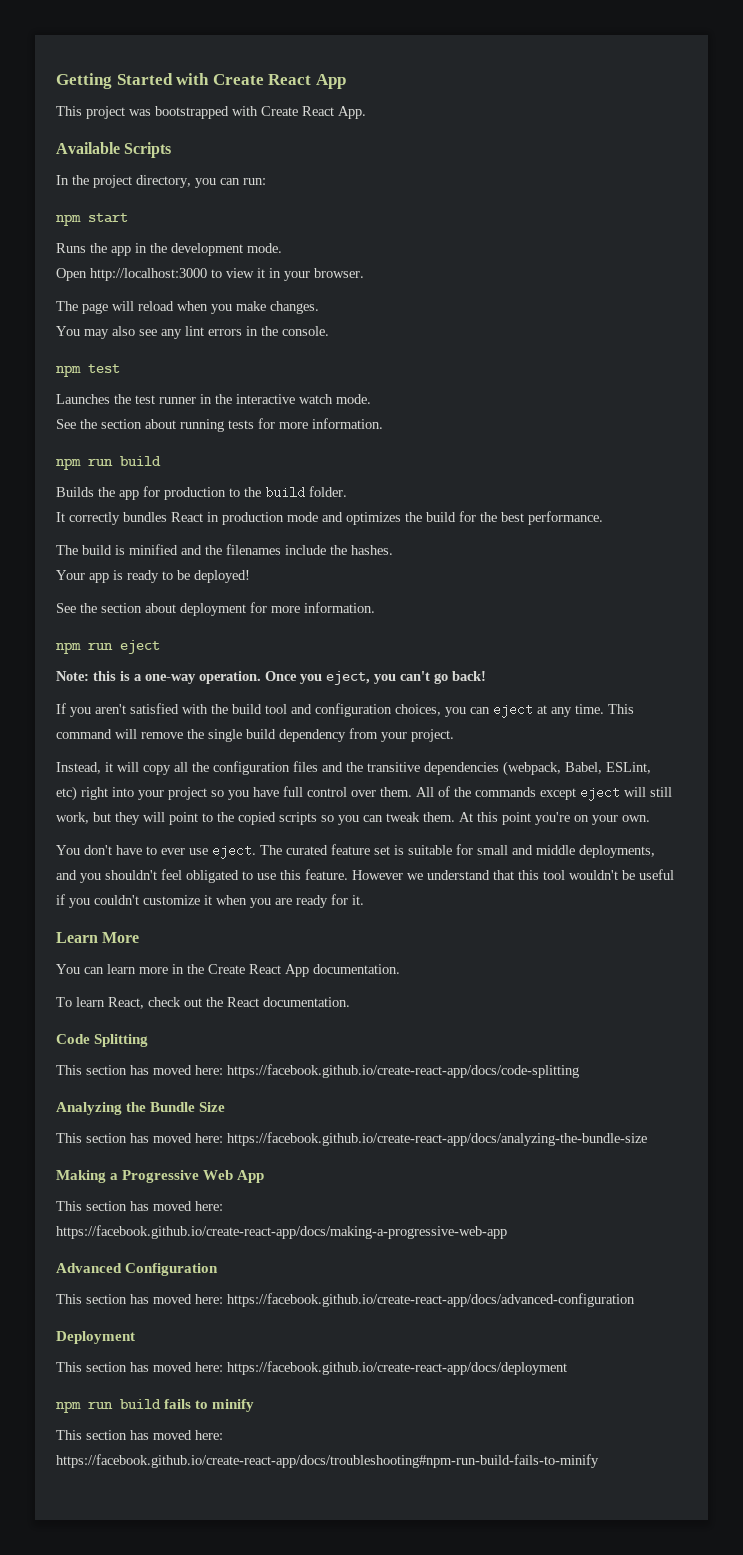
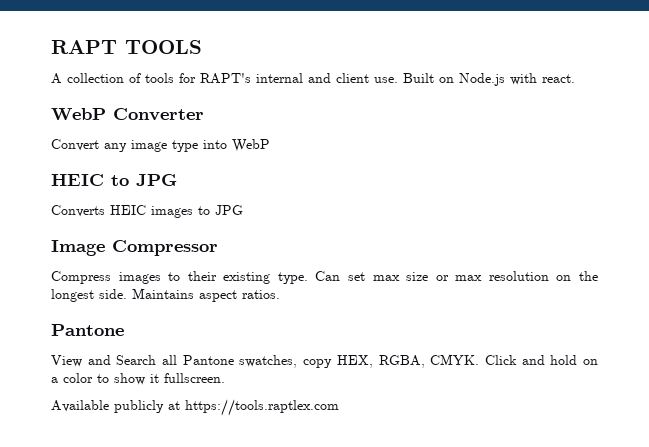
[56,73,346,89] [56,106,366,119] [56,142,172,158] [56,175,266,188] [56,213,128,226] [56,243,282,256] [56,268,364,281] [56,301,319,314] [56,326,329,339] [56,364,120,377] [56,394,371,404] [56,418,383,432] [56,456,161,470] [56,486,347,500] [56,511,603,525] [56,544,393,555] [56,570,250,583] [56,602,375,616] [56,640,160,654] [56,671,486,685] [56,703,634,718] [56,728,454,742] [56,761,651,776] [56,786,672,801] [56,812,650,825] [56,844,655,859] [56,869,674,883] [56,894,364,908] [56,932,140,943] [56,964,400,977] [56,997,350,1009] [56,1034,149,1047] [56,1064,579,1078] [56,1102,226,1115] [56,1132,647,1146] [56,1170,265,1183] [56,1201,223,1211] [56,1225,507,1239] [56,1263,219,1276] [56,1293,635,1307] [56,1331,135,1344] [56,1361,567,1375] [56,1399,255,1413] [56,1430,223,1440] [56,1454,599,1468] Getting Started with Create React App // This project was bootstrapped with Create React App. // Available Scripts // In the project directory, you can run: // npm start // Runs the app in the development mode. // Open http://localhost:3000 to view it in your browser. // The page will reload when you make changes. // You may also see any lint errors in the console. // npm test // Launches the test runner in the interactive watch mode. // See the section about running tests for more information. // npm run build // Builds the app for production to the build folder. // It correctly bundles React in production mode and optimizes the build for the best performance. // The build is minified and the filenames include the hashes. // Your app is ready to be deployed! // See the section about deployment for more information. // npm run eject // Note: this is a one-way operation. Once you eject, you can't go back! // If you aren't satisfied with the build tool and configuration choices, you can eject at any time. This command will remove the single build dependency from your project. // Instead, it will copy all the configuration files and the transitive dependencies (webpack, Babel, ESLint, etc) right into your project so you have full control over them. All of the commands except eject will still work, but they will point to the copied scripts so you can tweak them. At this point you're on your own. // You don't have to ever use eject. The curated feature set is suitable for small and middle deployments, and you shouldn't feel obligated to use this feature. However we understand that this tool wouldn't be useful if you couldn't customize it when you are ready for it. // Learn More // You can learn more in the Create React App documentation. // To learn React, check out the React documentation. // Code Splitting // This section has moved here: https://facebook.github.io/create-react-app/docs/code-splitting // Analyzing the Bundle Size // This section has moved here: https://facebook.github.io/create-react-app/docs/analyzing-the-bundle-size // Making a Progressive Web App // This section has moved here: https://facebook.github.io/create-react-app/docs/making-a-progressive-web-app // Advanced Configuration // This section has moved here: https://facebook.github.io/create-react-app/docs/advanced-configuration // Deployment // This section has moved here: https://facebook.github.io/create-react-app/docs/deployment // npm run build fails to minify // This section has moved here: https://facebook.github.io/create-react-app/docs/troubleshooting#npm-run-build-fails-to-minify -> [51,40,202,54] [51,73,575,86] [51,108,204,121] [51,139,270,152] [51,174,177,186] [51,205,243,218] [51,240,218,256] [51,271,598,284] [51,288,280,302] [51,324,124,336] [51,354,598,368] [51,373,225,385] [51,399,339,416] RAPT TOOLS // A collection of tools for RAPT's internal and client use. Built on Node.js with react. // WebP Converter // Convert any image type into WebP // HEIC to JPG // Converts HEIC images to JPG // Image Compressor // Compress images to their existing type. Can set max size or max resolution on the longest side. Maintains aspect ratios. // Pantone // View and Search all Pantone swatches, copy HEX, RGBA, CMYK. Click and hold on a color to show it fullscreen. // Available publicly at https://tools.raptlex.com

